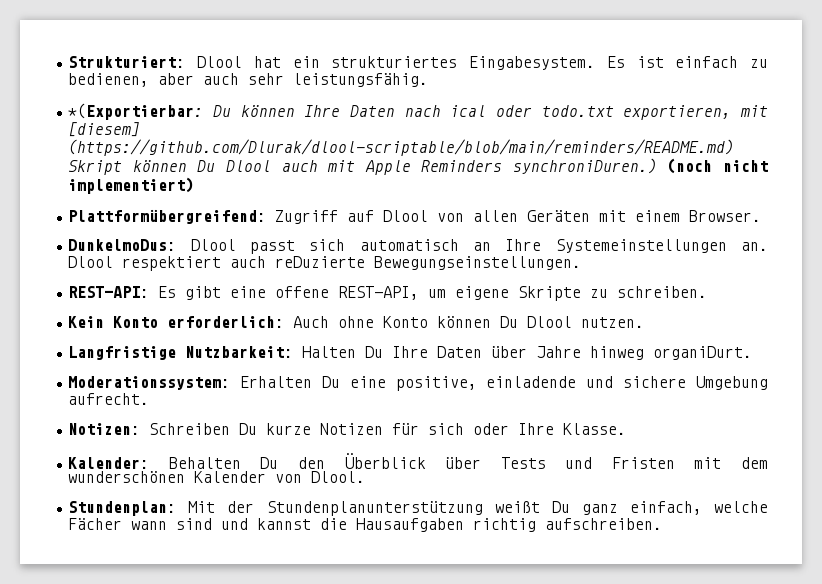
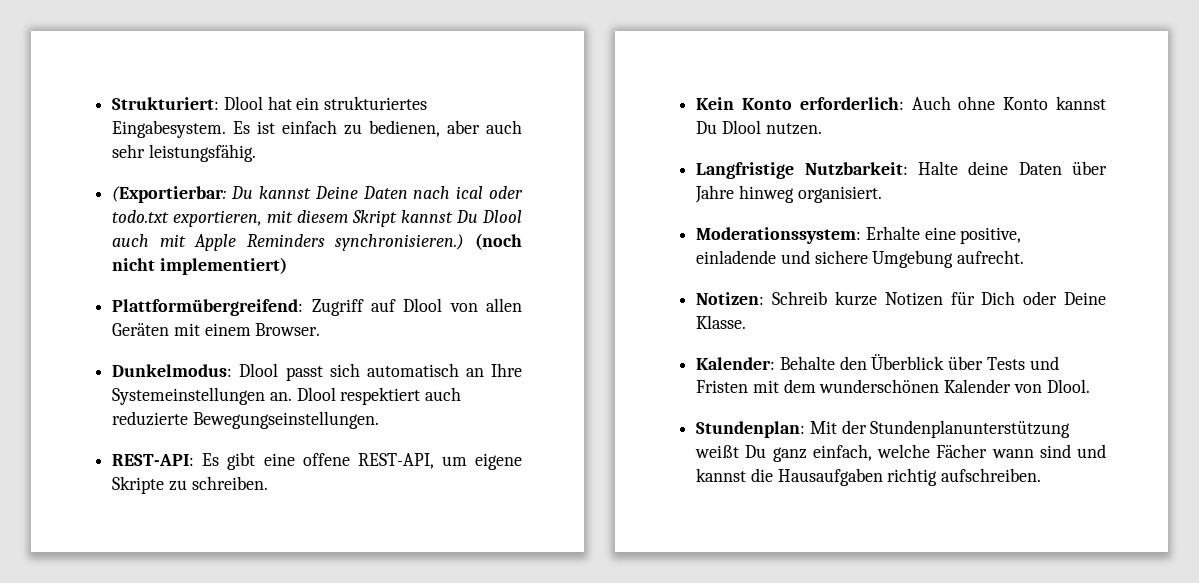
[68,103,341,120] *(Exportierbar: Du können Ihre -> [112,186,358,203] (Exportierbar: Du kannst Deine
[68,122,141,137] [68,139,735,156] [68,160,187,175] [diesem] (https://github.com/Dlurak/dlool-scriptable/blob/main/reminders/README.md) Skript können -> [297,210,454,227] diesem Skript kannst
[512,158,657,174] synchroniDuren.) -> [335,234,465,251] synchronisieren.)
[68,239,177,251] DunkelmoDus: -> [112,364,233,377] Dunkelmodus:
[275,256,366,268] reDuzierte -> [112,411,189,426] reduzierte
[437,316,492,328] können -> [1056,96,1106,110] kannst
[302,346,429,358] Halten Du Ihre -> [917,161,1009,175] Halte deine
[653,346,753,360] organiDurt. -> [797,186,882,203] organisiert.
[240,376,340,388] Erhalten Du -> [865,226,920,240] Erhalte
[149,423,258,435] Schreiben Du -> [772,291,828,305] Schreib
[428,423,555,435] sich oder Ihre -> [981,291,1106,305] Dich oder Deine
[168,457,279,469] Behalten Du -> [779,356,835,370] Behalte

